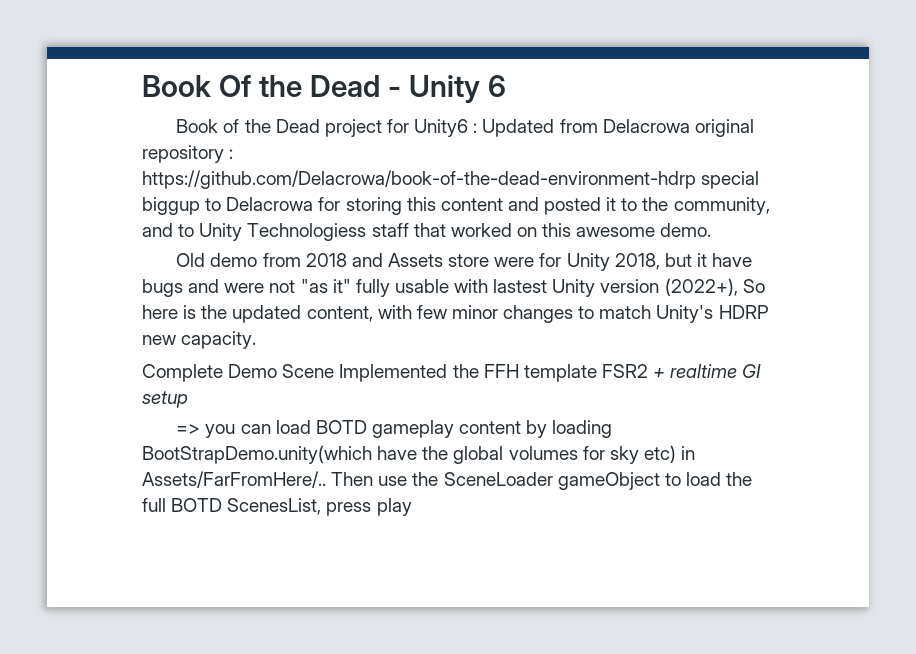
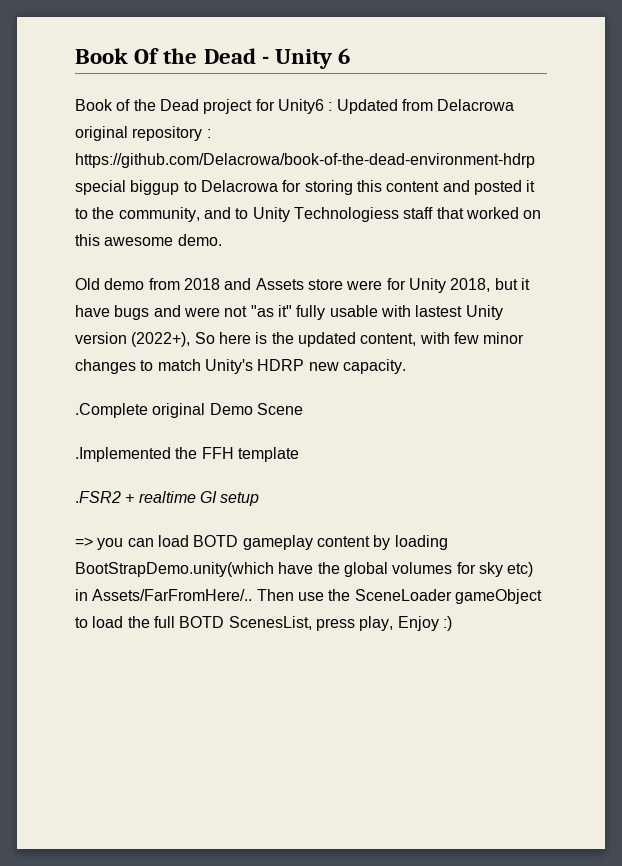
[142,364,223,382] Complete -> [75,403,206,418] .Complete original
[339,364,448,382] Implemented -> [75,447,171,462] // .Implemented
[601,364,648,378] FSR2 -> [75,491,121,503] // .FSR2
[376,498,412,516] play -> [359,616,452,631] play, Enjoy :)

